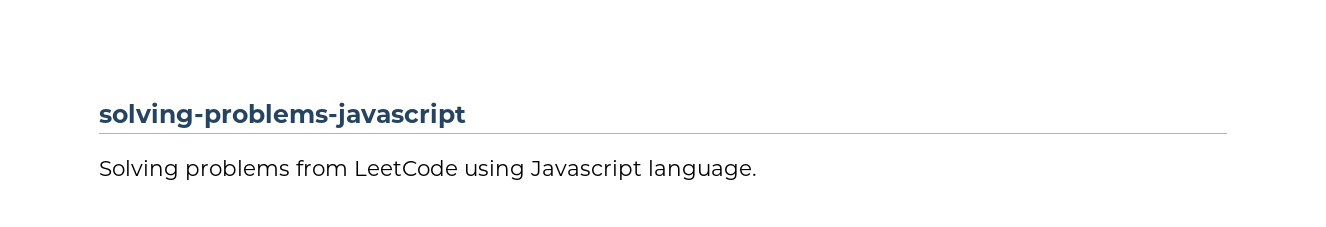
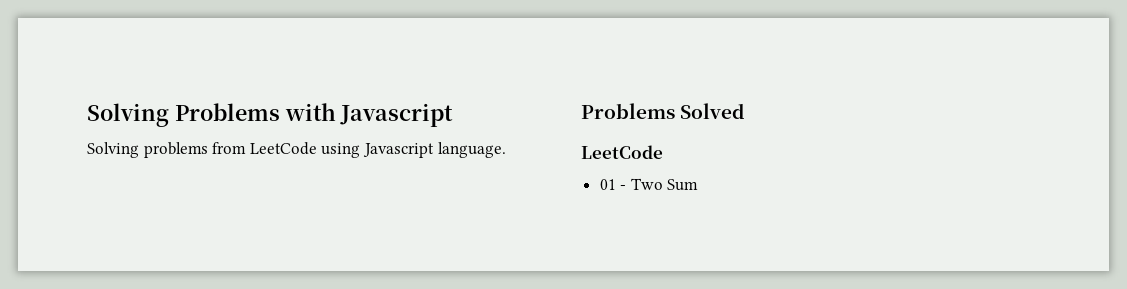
[99,102,466,128] solving-problems-javascript -> [87,103,454,127] Solving Problems with Javascript
(757, 170) none -> [581,103,746,119] [581,145,663,159] [599,178,699,191] // Problems Solved // LeetCode // 01 - Two Sum

